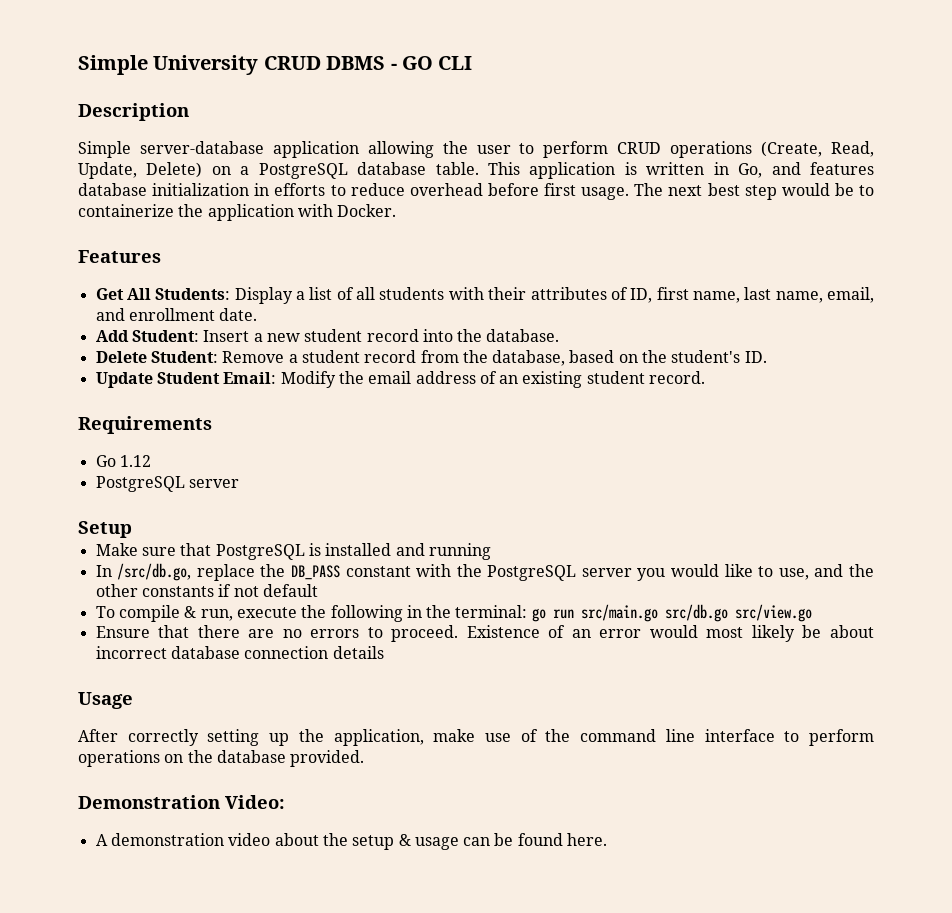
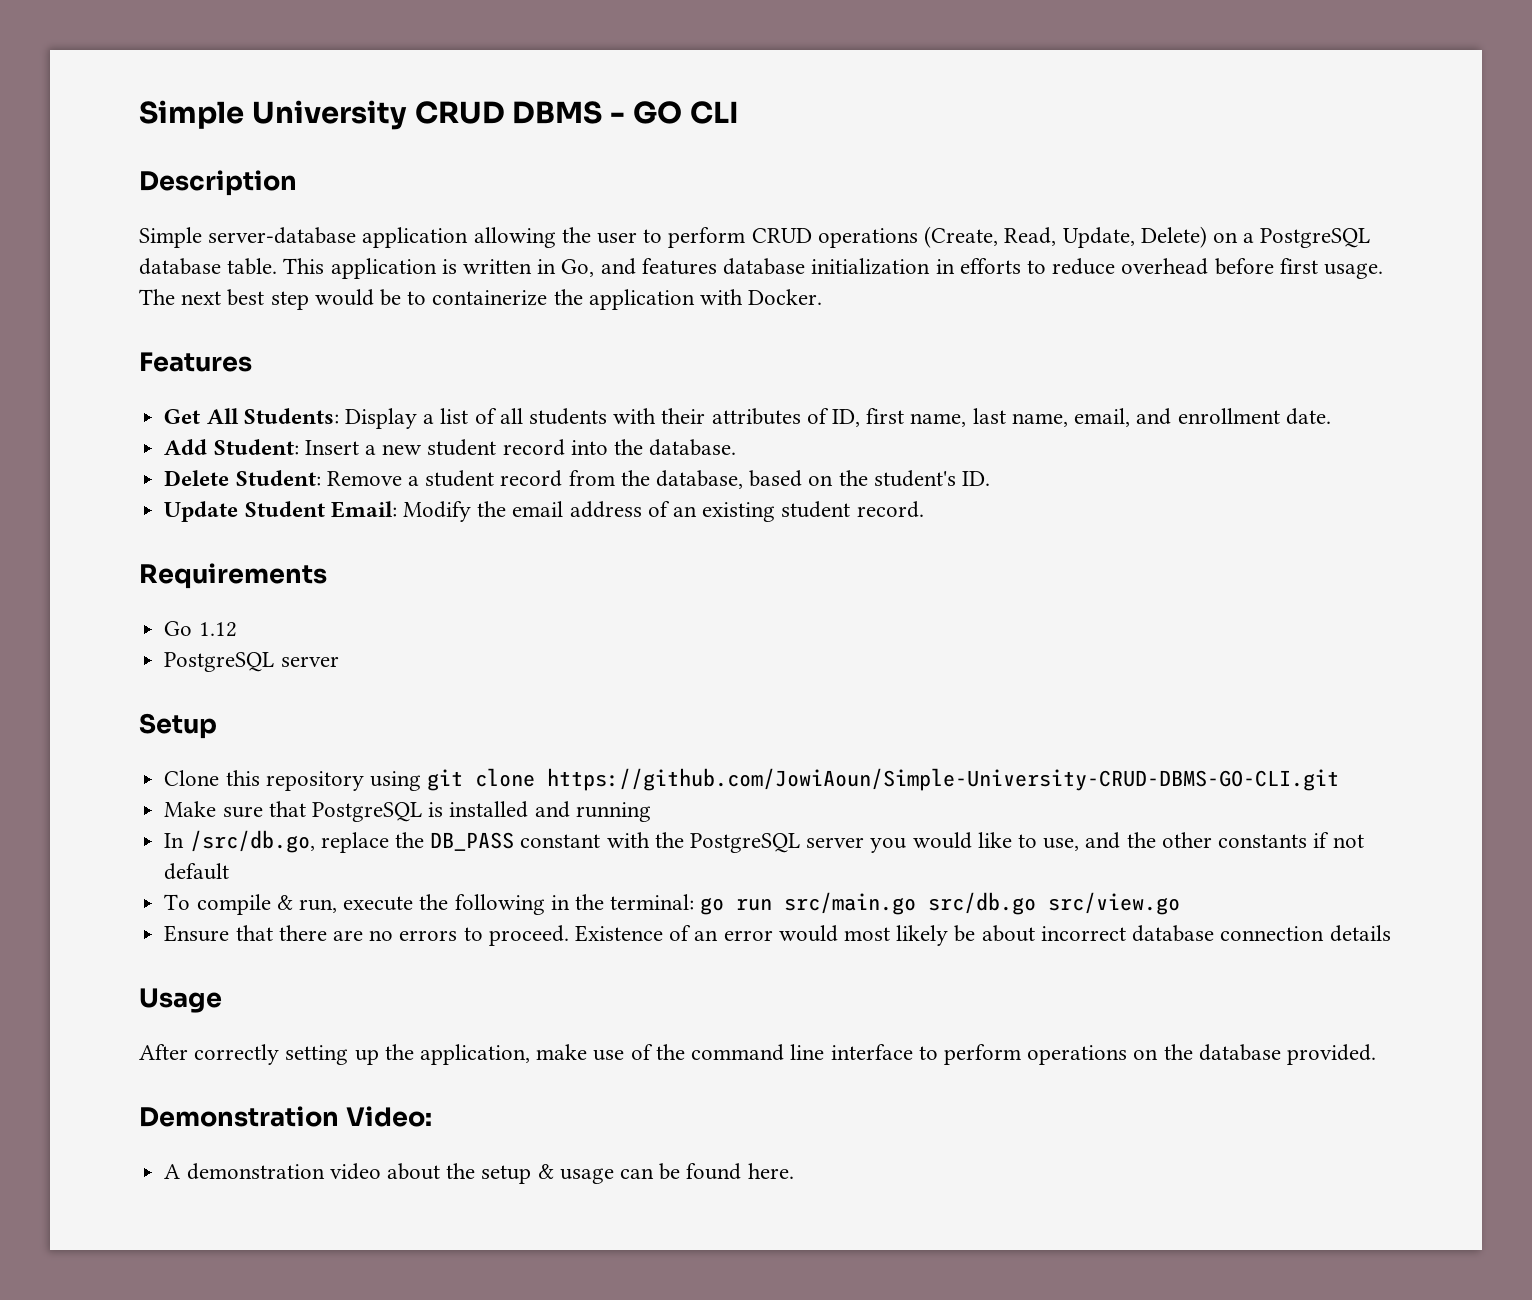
(132, 529) none -> [164,768,1340,791] // Clone this repository using git clone https://github.com/JowiAoun/Simple-University-CRUD-DBMS-GO-CLI.git

